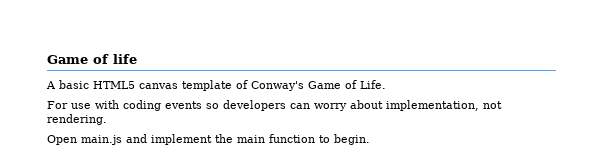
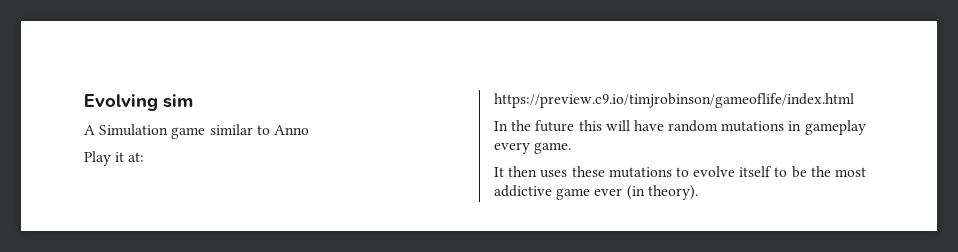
[47,54,137,64] [46,80,386,91] [47,100,502,111] [47,114,107,125] [47,134,370,145] Game of life // A basic HTML5 canvas template of Conway's Game of Life. // For use with coding events so developers can worry about implementation, not rendering. // Open main.js and implement the main function to begin. -> [84,94,193,111] [84,124,309,139] [84,151,145,166] [494,93,854,108] [494,120,866,135] [494,142,572,154] [494,166,867,178] [494,185,698,200] Evolving sim // A Simulation game similar to Anno // Play it at: https://preview.c9.io/timjrobinson/gameoflife/index.html // In the future this will have random mutations in gameplay every game. // It then uses these mutations to evolve itself to be the most addictive game ever (in theory).

